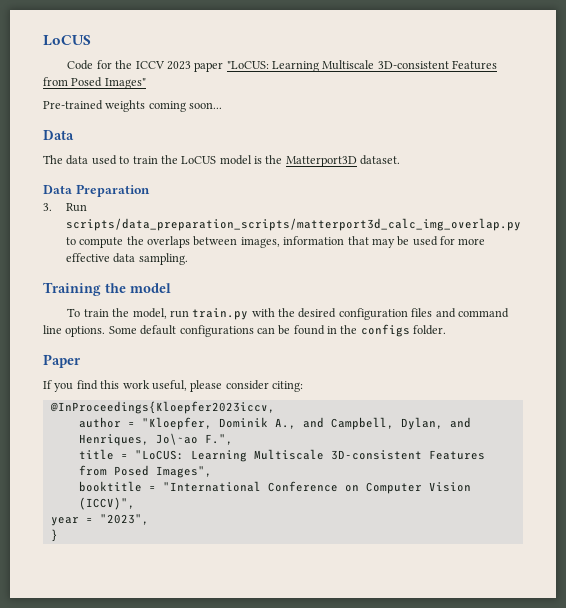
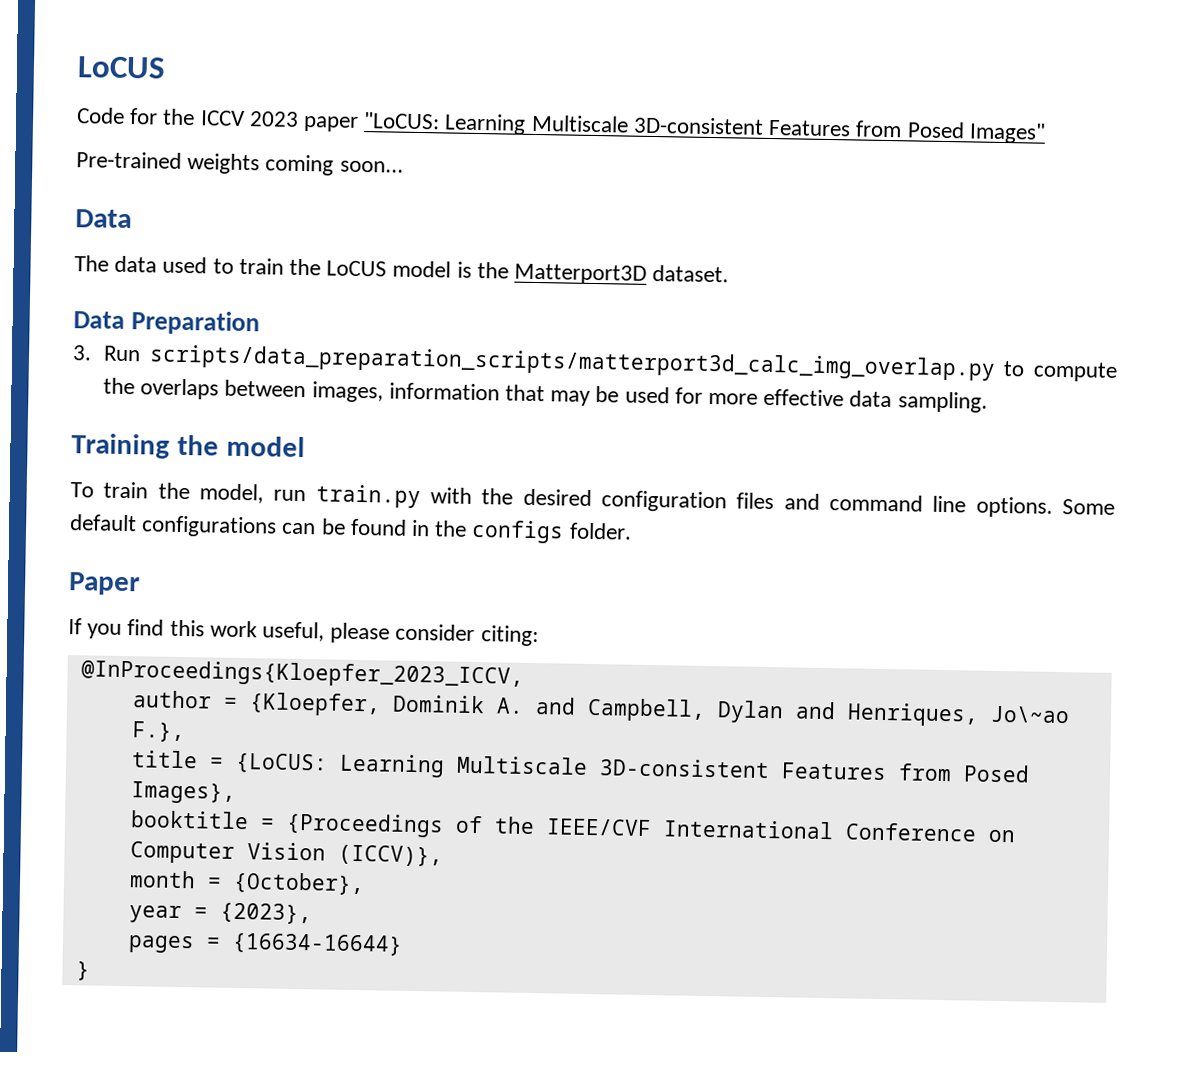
[49,401,275,414] @InProceedings{Kloepfer2023iccv, -> [80,659,524,689] @InProceedings{Kloepfer_2023_ICCV,
[141,417,296,430] "Kloepfer, Dominik A., -> [248,692,524,717] {Kloepfer, Dominik A.
[400,417,443,430] Dylan, -> [716,700,784,724] Dylan
[204,434,233,445] F.", -> [131,721,185,743] F.},
[134,449,485,462] [78,465,212,478] "LoCUS: Learning Multiscale 3D-consistent Features from Posed Images", -> [234,752,1030,783] [130,781,236,804] {LoCUS: Learning Multiscale 3D-consistent Features from Posed Images},
[162,481,471,494] [78,497,135,510] [50,514,149,526] "International Conference on Computer Vision (ICCV)", // year = "2023", -> [285,812,1016,843] [129,841,443,867] [128,870,365,896] [128,902,312,925] [127,932,403,956] {Proceedings of the IEEE/CVF International Conference on Computer Vision (ICCV)}, // month = {October}, // year = {2023}, // pages = {16634-16644}

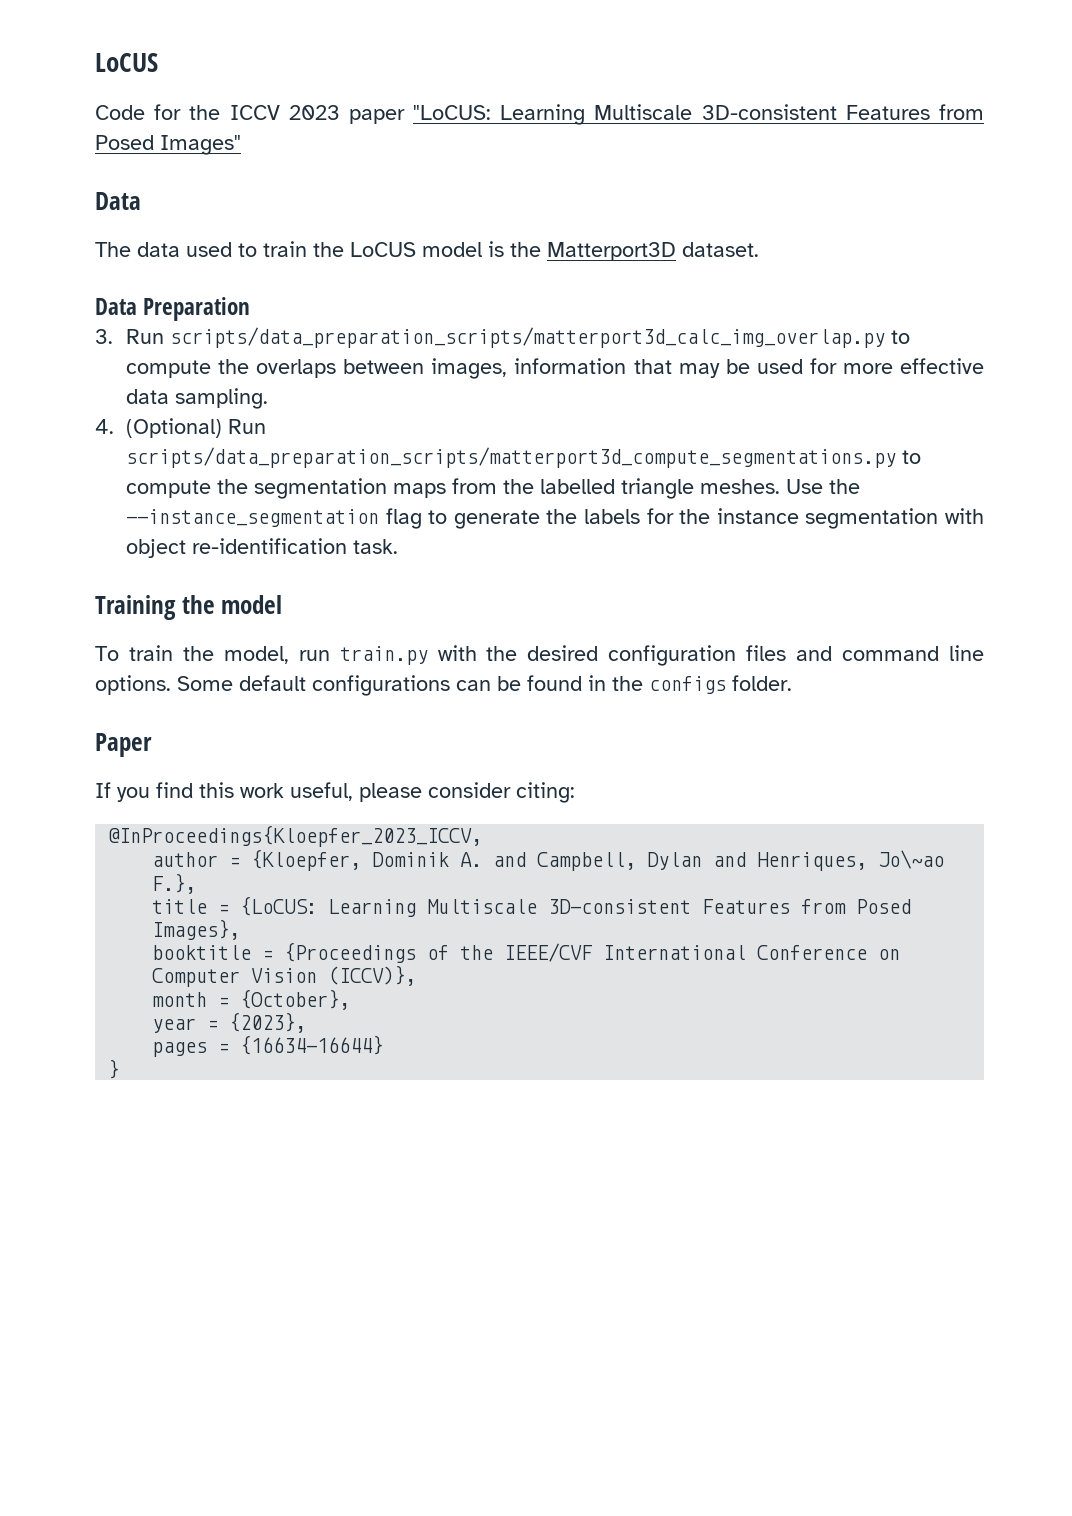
[76,151,404,176] // Pre-trained weights coming soon... -> (241, 145) none
(988, 402) none -> [95,418,267,438] [126,447,922,468] [126,478,861,499] [126,508,984,529] [126,538,399,558] // 4. (Optional) Run scripts/data_preparation_scripts/matterport3d_compute_segmentations.py to compute the segmentation maps from the labelled triangle meshes. Use the --instance_segmentation flag to generate the labels for the instance segmentation with object re-identification task.

